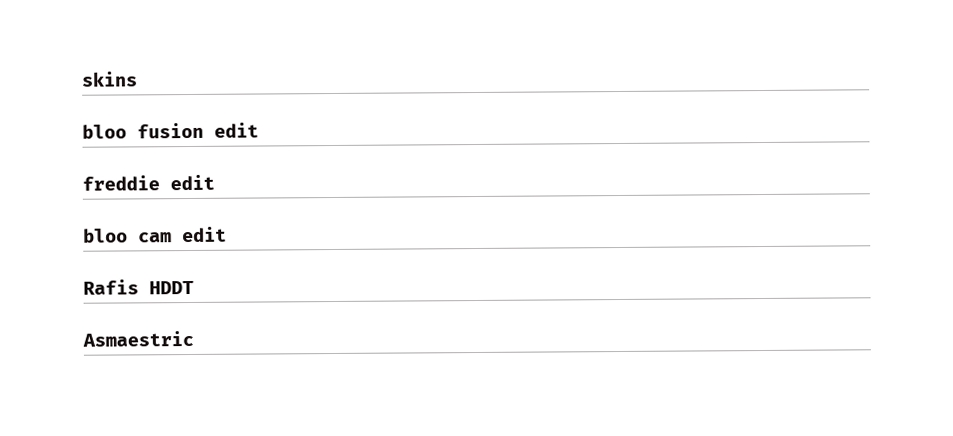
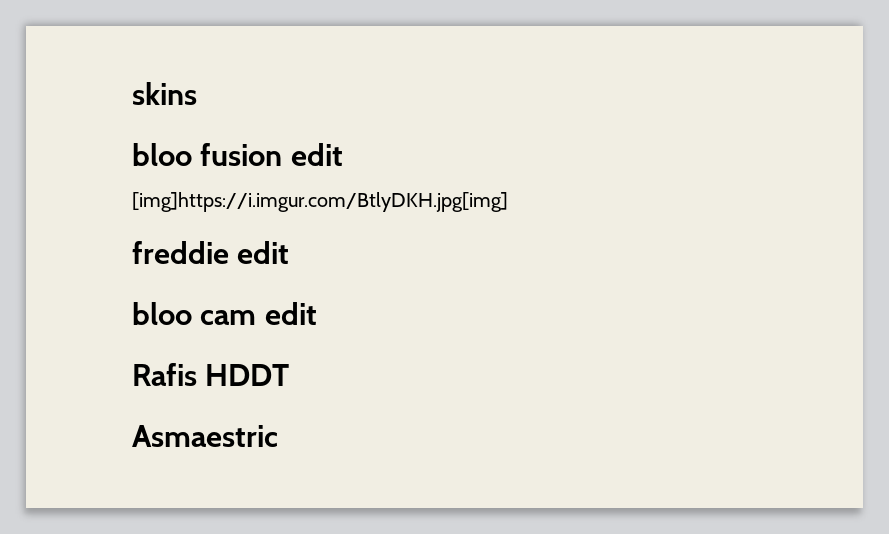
(259, 130) none -> [132,192,508,212] // [img]https://i.imgur.com/BtlyDKH.jpg[img]

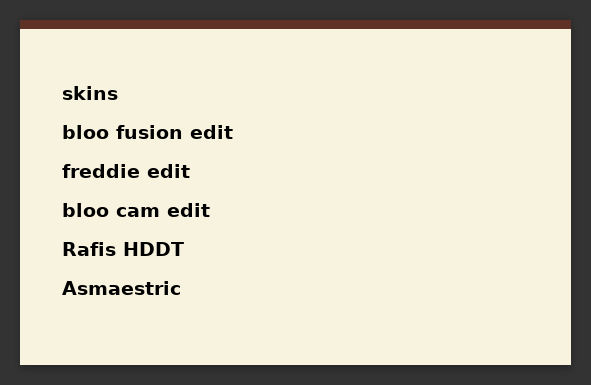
[132,192,508,212] // [img]https://i.imgur.com/BtlyDKH.jpg[img] -> (233, 132) none

